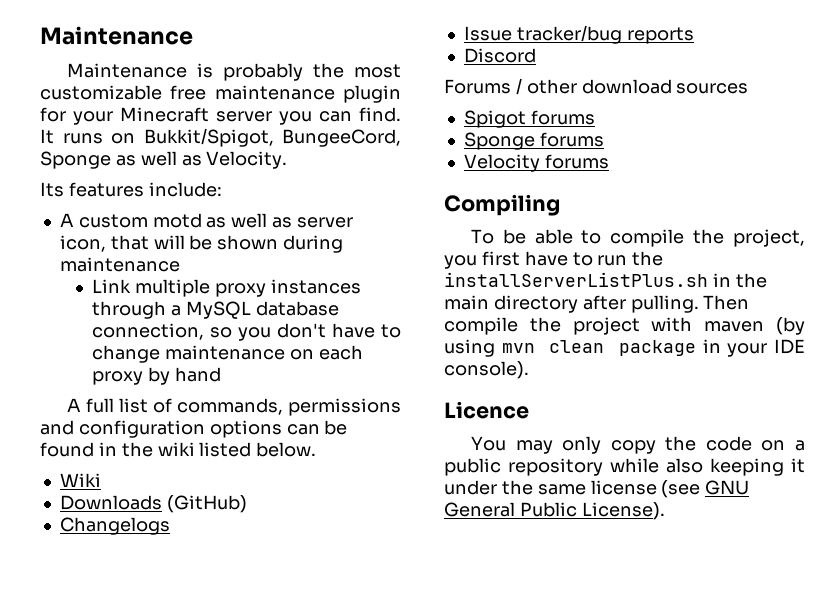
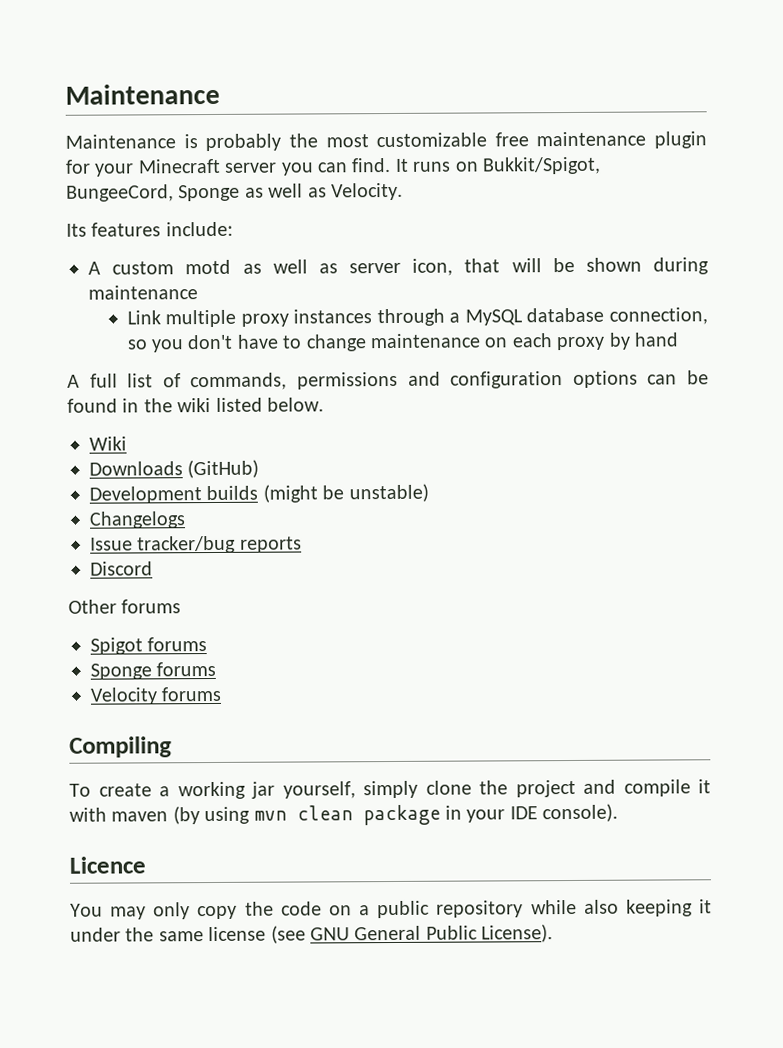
(247, 504) none -> [89,483,429,504] // Development builds (might be unstable)
[444,78,749,95] Forums / other download sources -> [68,599,182,614] Other forums
[502,229,805,247] [444,251,664,269] [444,272,767,288] [444,295,750,313] [444,317,640,335] be able to compile the project, you first have to run the installServerListPlus.sh in the main directory after pulling. Then compile the project -> [98,779,711,800] create a working jar yourself, simply clone the project and compile it

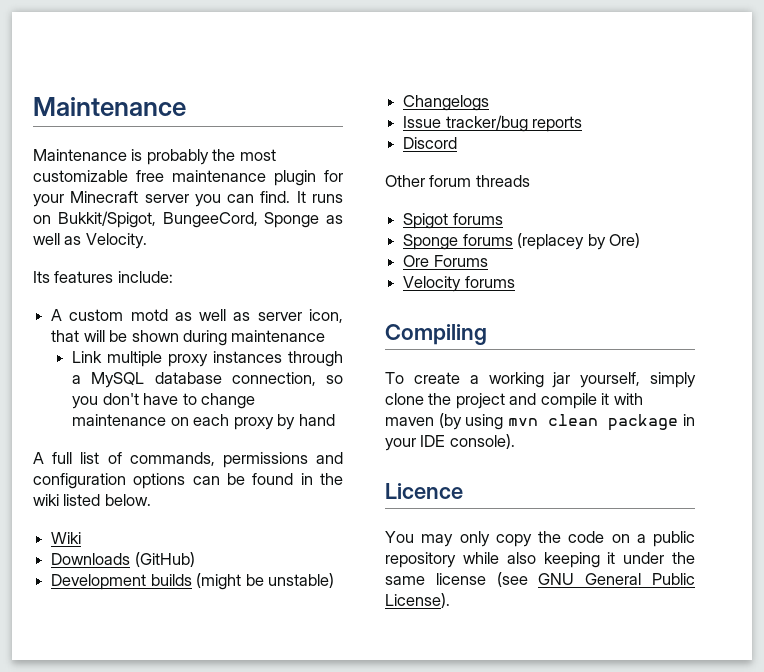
[121,599,182,614] forums -> [429,175,530,187] forum threads
(217, 669) none -> [517,233,640,250] [403,255,488,267] (replacey by Ore) // Ore Forums

